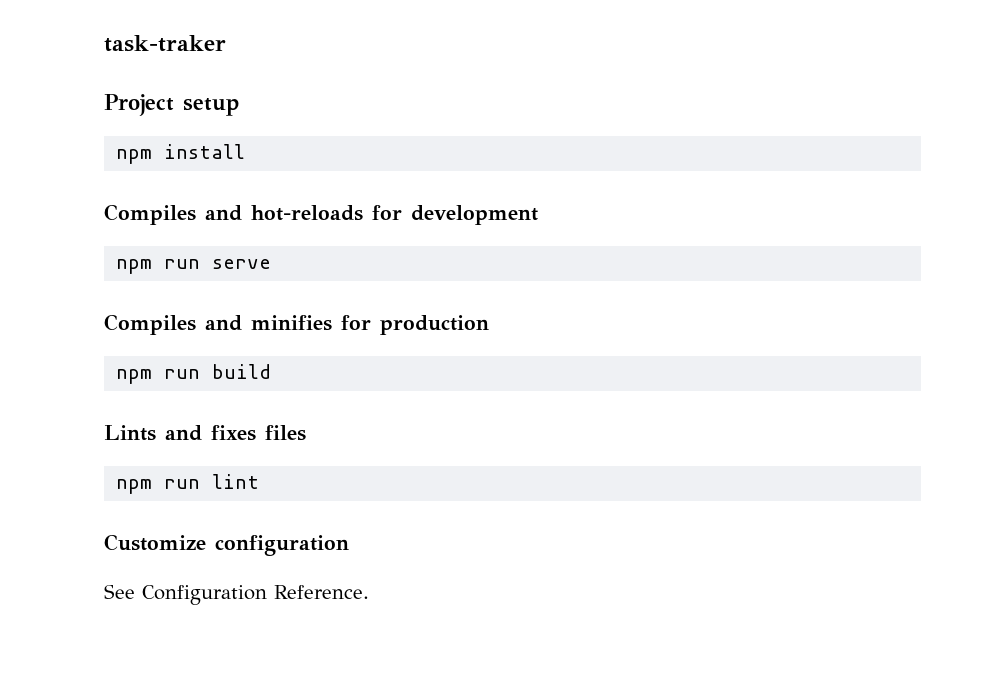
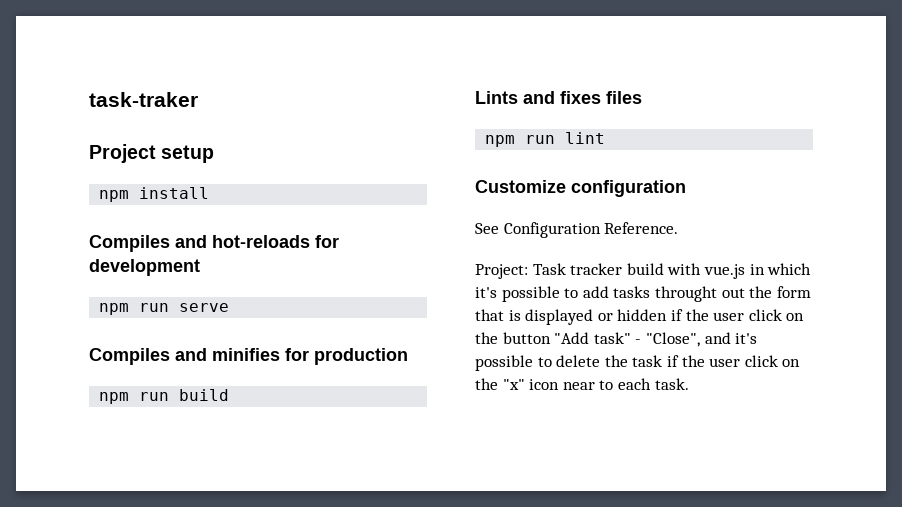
(369, 592) none -> [475,263,812,279] [475,286,811,302] [475,309,805,325] [475,332,758,347] [475,355,801,371] [475,378,689,390] // Project: Task tracker build with vue.js in which it's possible to add tasks throught out the form that is displayed or hidden if the user click on the button "Add task" - "Close", and it's possible to delete the task if the user click on the "x" icon near to each task.

